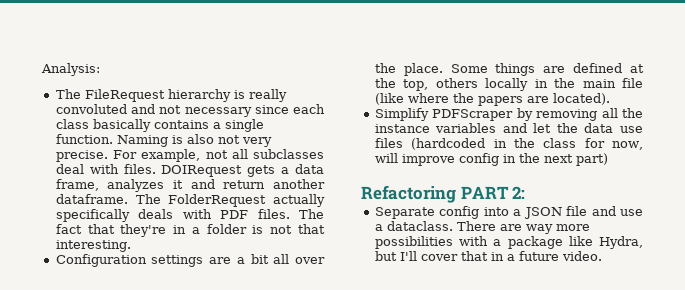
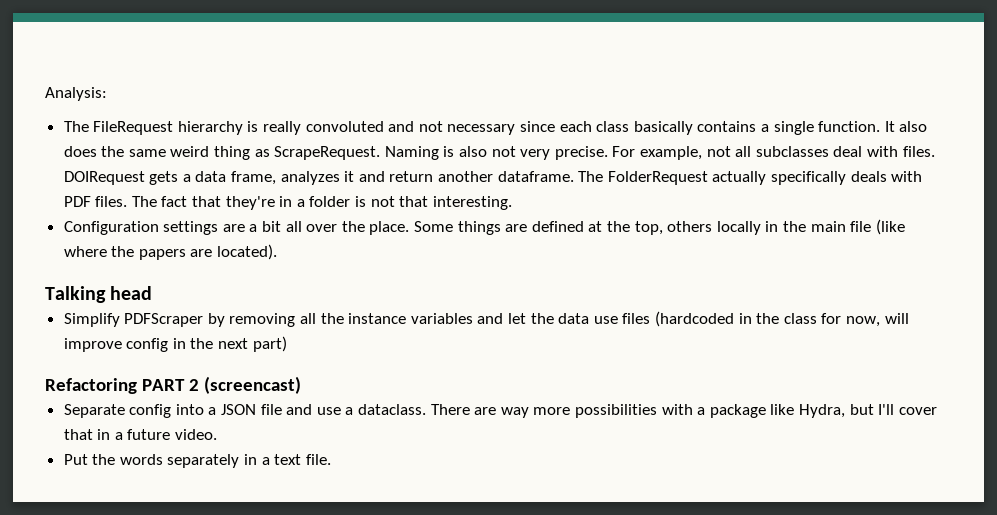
(113, 139) none -> [884,121,928,132] [63,146,381,160] It also does the same weird thing as ScrapeRequest.
(610, 99) none -> [45,286,153,303] // Talking head
[512,186,526,199] 2: -> [188,376,301,394] 2 (screencast)
(602, 256) none -> [63,454,331,468] // Put the words separately in a text file.

